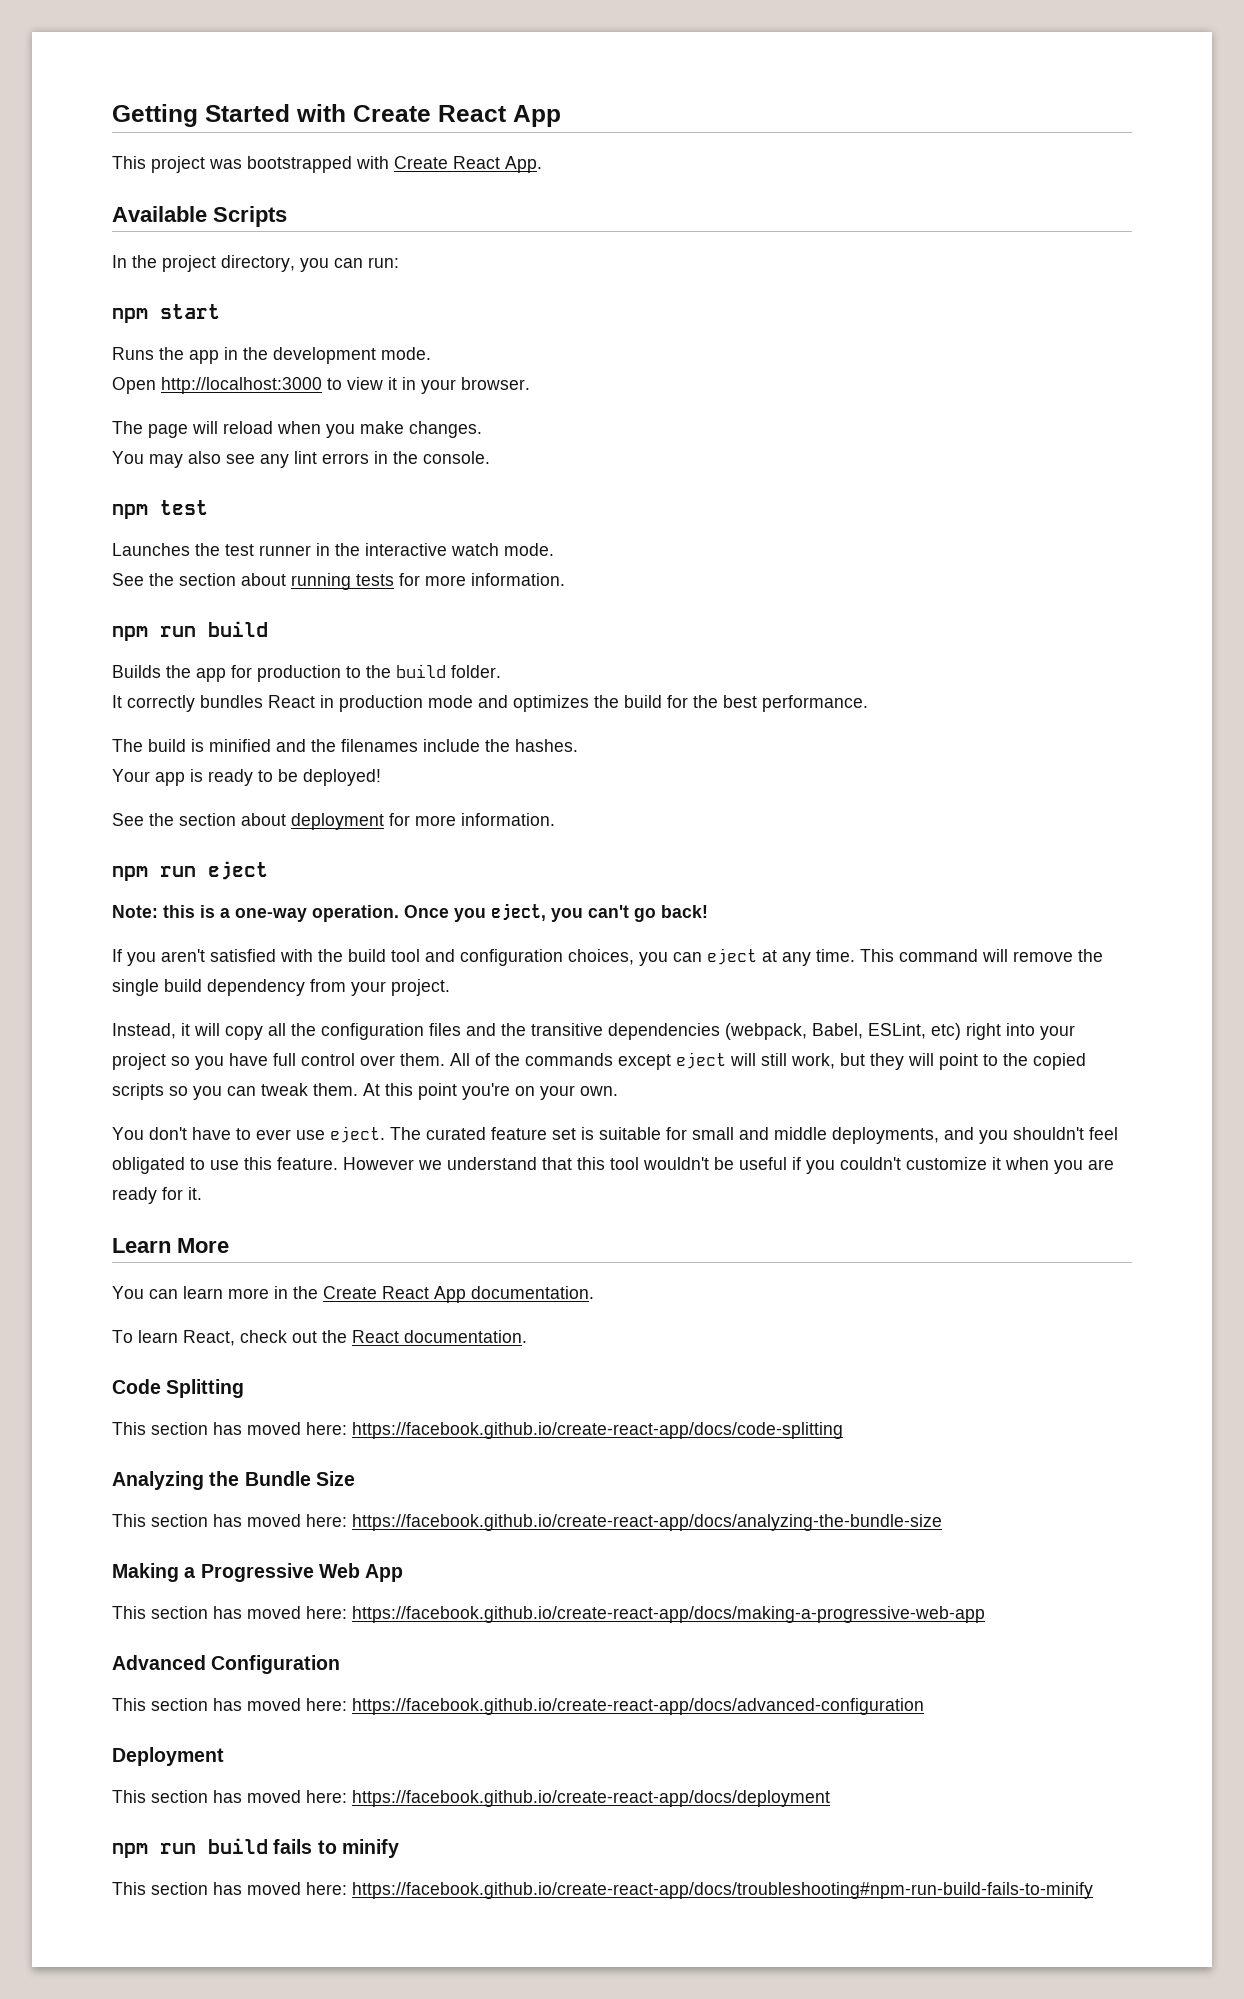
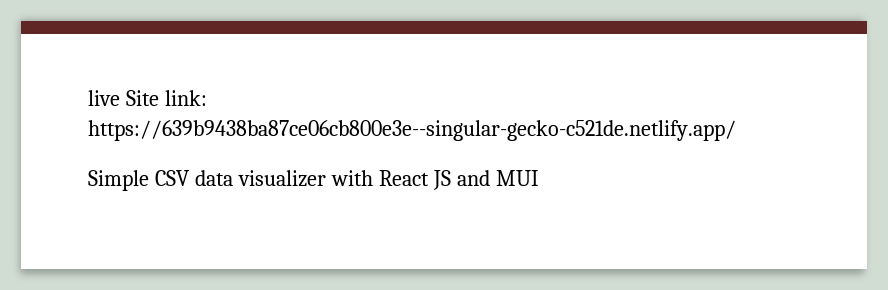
[112,104,561,127] [112,156,542,173] [112,206,287,227] [112,255,399,272] [112,304,220,323] [112,347,431,364] [112,377,530,394] [112,421,482,438] [112,451,490,468] [112,500,208,519] [112,543,554,556] [112,573,565,590] [112,621,268,641] [112,664,501,682] [112,695,868,712] [112,739,578,752] [112,769,381,786] [112,813,555,830] [112,861,268,881] [112,903,708,922] [112,948,1103,966] [112,979,450,996] [112,1023,1075,1040] [112,1052,1086,1070] [112,1083,618,1100] [112,1126,1118,1144] [112,1157,1114,1174] [112,1187,202,1204] [112,1238,229,1253] [112,1286,594,1303] [112,1330,527,1346] [112,1379,245,1398] [112,1422,843,1439] [112,1471,355,1490] [112,1514,942,1531] [112,1563,404,1582] [112,1606,985,1623] [112,1655,341,1674] [112,1698,924,1715] [112,1747,224,1766] [112,1790,830,1807] [112,1838,399,1858] [112,1882,1093,1899] Getting Started with Create React App // This project was bootstrapped with Create React App. // Available Scripts // In the project directory, you can run: // npm start // Runs the app in the development mode. // Open http://localhost:3000 to view it in your browser. // The page will reload when you make changes. // You may also see any lint errors in the console. // npm test // Launches the test runner in the interactive watch mode. // See the section about running tests for more information. // npm run build // Builds the app for production to the build folder. // It correctly bundles React in production mode and optimizes the build for the best performance. // The build is minified and the filenames include the hashes. // Your app is ready to be deployed! // See the section about deployment for more information. // npm run eject // Note: this is a one-way operation. Once you eject, you can't go back! // If you aren't satisfied with the build tool and configuration choices, you can eject at any time. This command will remove the single build dependency from your project. // Instead, it will copy all the configuration files and the transitive dependencies (webpack, Babel, ESLint, etc) right into your project so you have full control over them. All of the commands except eject will still work, but they will point to the copied scripts so you can tweak them. At this point you're on your own. // You don't have to ever use eject. The curated feature set is suitable for small and middle deployments, and you shouldn't feel obligated to use this feature. However we understand that this tool wouldn't be useful if you couldn't customize it when you are ready for it. // Learn More // You can learn more in the Create React App documentation. // To learn React, check out the React documentation. // Code Splitting // This section has moved here: https://facebook.github.io/create-react-app/docs/code-splitting // Analyzing the Bundle Size // This section has moved here: https://facebook.github.io/create-react-app/docs/analyzing-the-bundle-size // Making a Progressive Web App // This section has moved here: https://facebook.github.io/create-react-app/docs/making-a-progressive-web-app // Advanced Configuration // This section has moved here: https://facebook.github.io/create-react-app/docs/advanced-configuration // Deployment // This section has moved here: https://facebook.github.io/create-react-app/docs/deployment // npm run build fails to minify // This section has moved here: https://facebook.github.io/create-react-app/docs/troubleshooting#npm-run-build-fails-to-minify -> [88,90,207,106] [88,120,736,141] [88,170,539,191] live Site link: https://639b9438ba87ce06cb800e3e--singular-gecko-c521de.netlify.app/ // Simple CSV data visualizer with React JS and MUI

